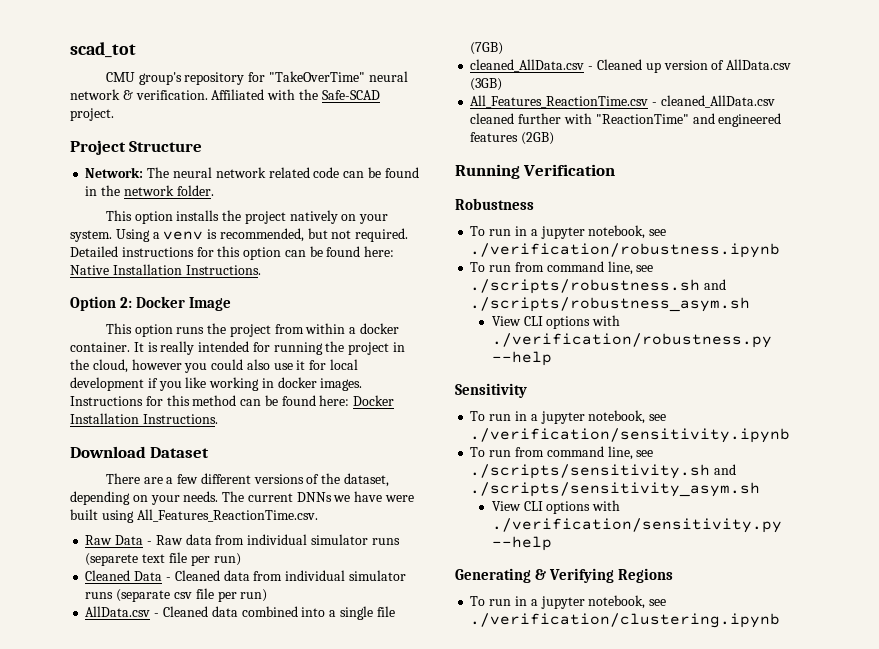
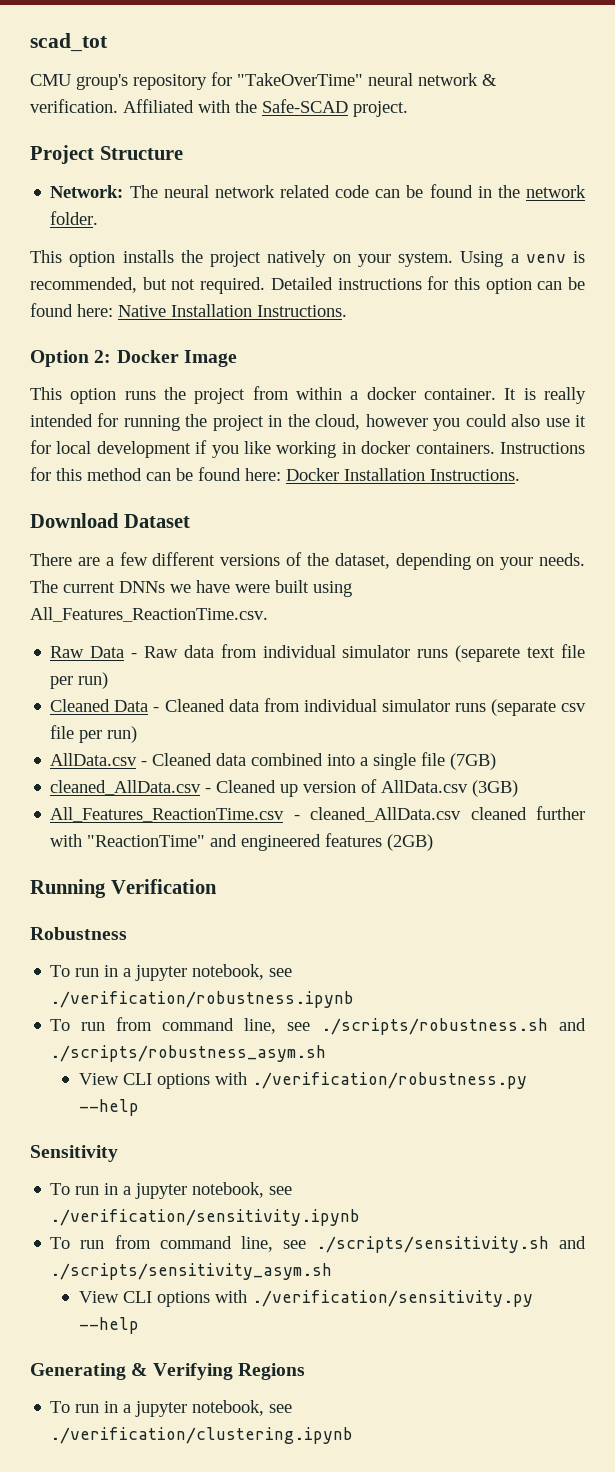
[320,378,363,391] images. -> [415,442,495,454] containers.

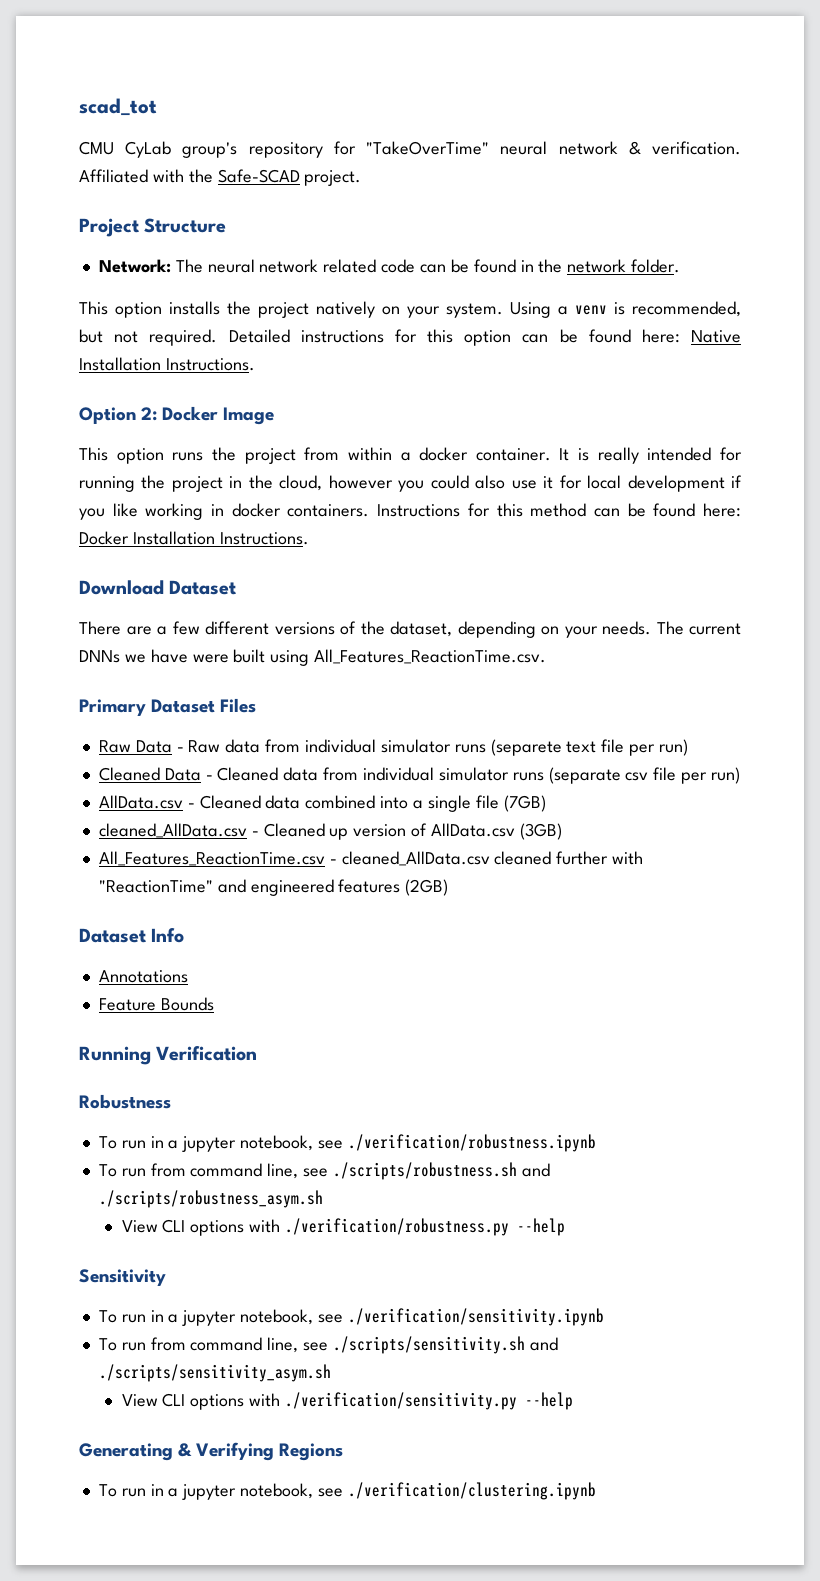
(71, 80) none -> [125,141,172,158] CyLab
(268, 614) none -> [79,698,257,716] // Primary Dataset Files
(434, 842) none -> [79,928,185,943] [98,970,188,983] [98,997,214,1011] // Dataset Info // Annotations // Feature Bounds

